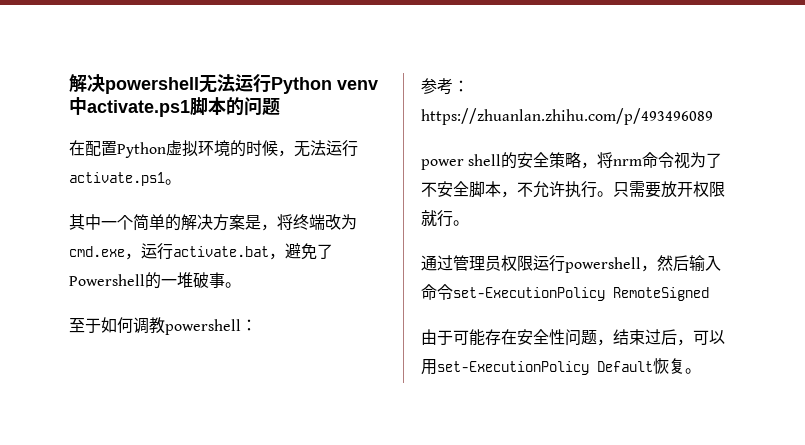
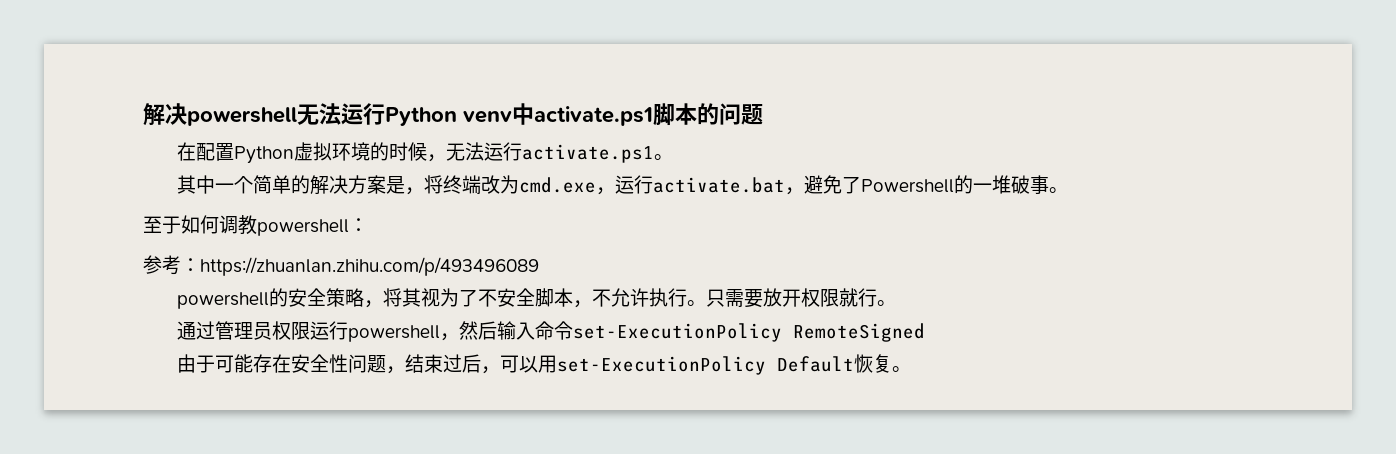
[421,154,502,170] power shell -> [177,292,270,309] powershell
[613,152,675,168] nrm命令 -> [402,288,422,307] 其

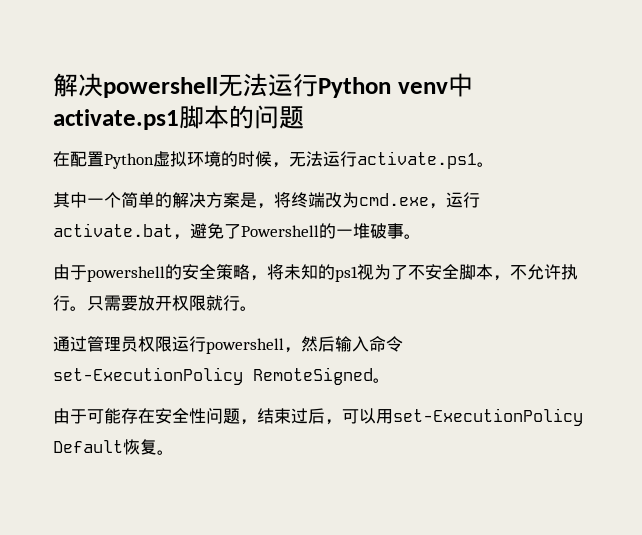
[143,215,368,236] [143,255,539,276] 至于如何调教powershell： // 参考：https://zhuanlan.zhihu.com/p/493496089 // -> [53,264,87,280] 由于
[402,288,422,307] 其 -> [284,264,358,282] 未知的ps1
(926, 332) none -> [373,378,390,383] 。

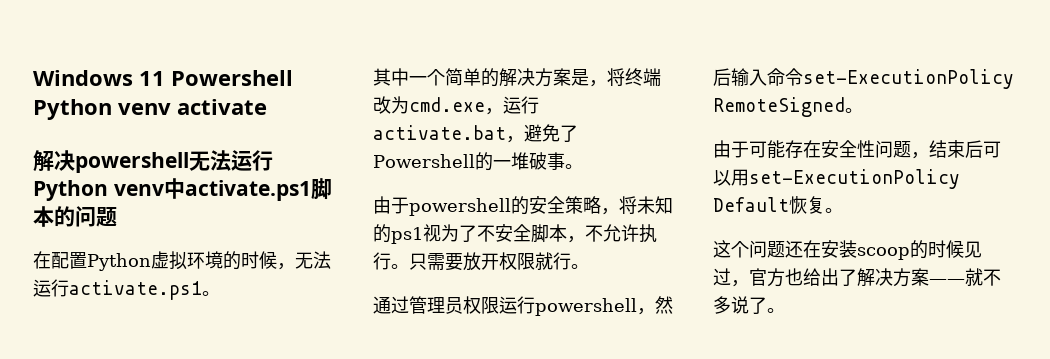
(53, 85) none -> [33,70,293,86] [33,99,267,120] Windows 11 Powershell Python venv activate //
[291,408,342,425] 过后， -> [965,140,983,158] 后
(174, 452) none -> [713,240,982,260] [713,268,1001,287] [713,296,785,314] // 这个问题还在安装scoop的时候见过，官方也给出了解决方案——就不多说了。

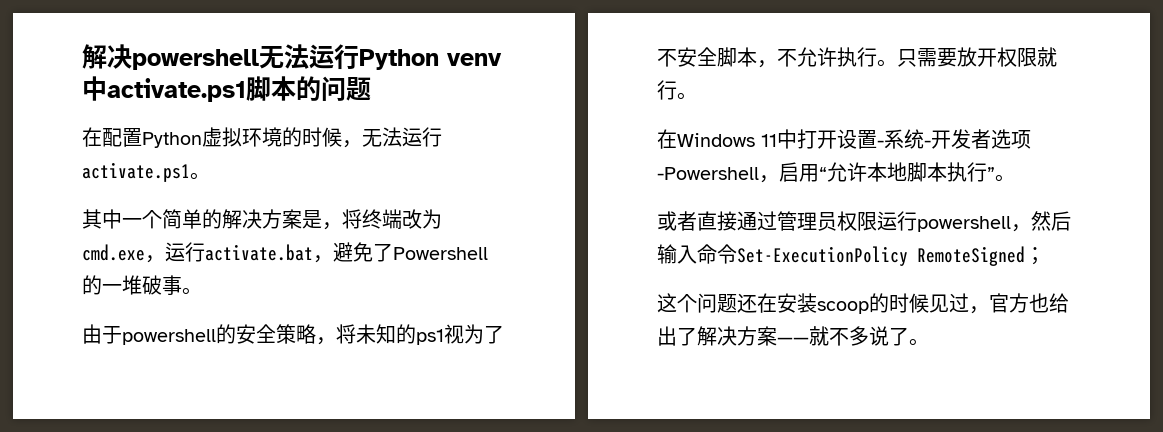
[33,70,293,86] [33,99,267,120] Windows 11 Powershell Python venv activate // -> (82, 56) none
(589, 266) none -> [657,129,1031,149] [657,162,1015,183] [657,211,737,231] 在Windows 11中打开设置-系统-开发者选项-Powershell，启用“允许本地脚本执行”。 // 或者直接
[803,69,1014,89] [713,97,863,117] [713,140,1001,159] [713,169,960,189] [713,196,843,214] set-ExecutionPolicy RemoteSigned。 // 由于可能存在安全性问题，结束后可以用set-ExecutionPolicy Default恢复。 -> [737,246,1045,266] Set-ExecutionPolicy RemoteSigned；

